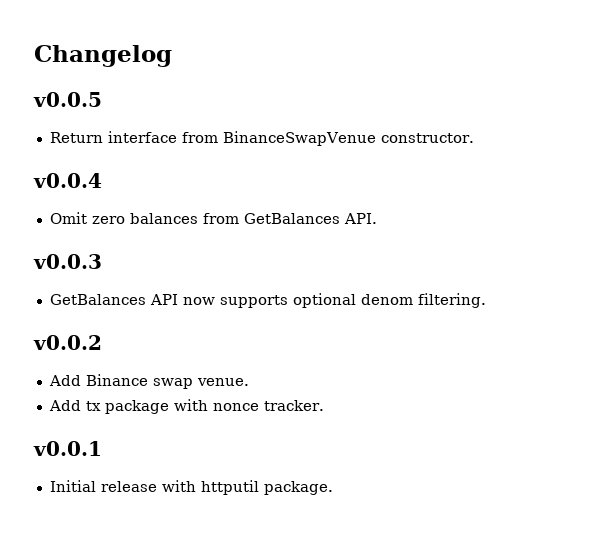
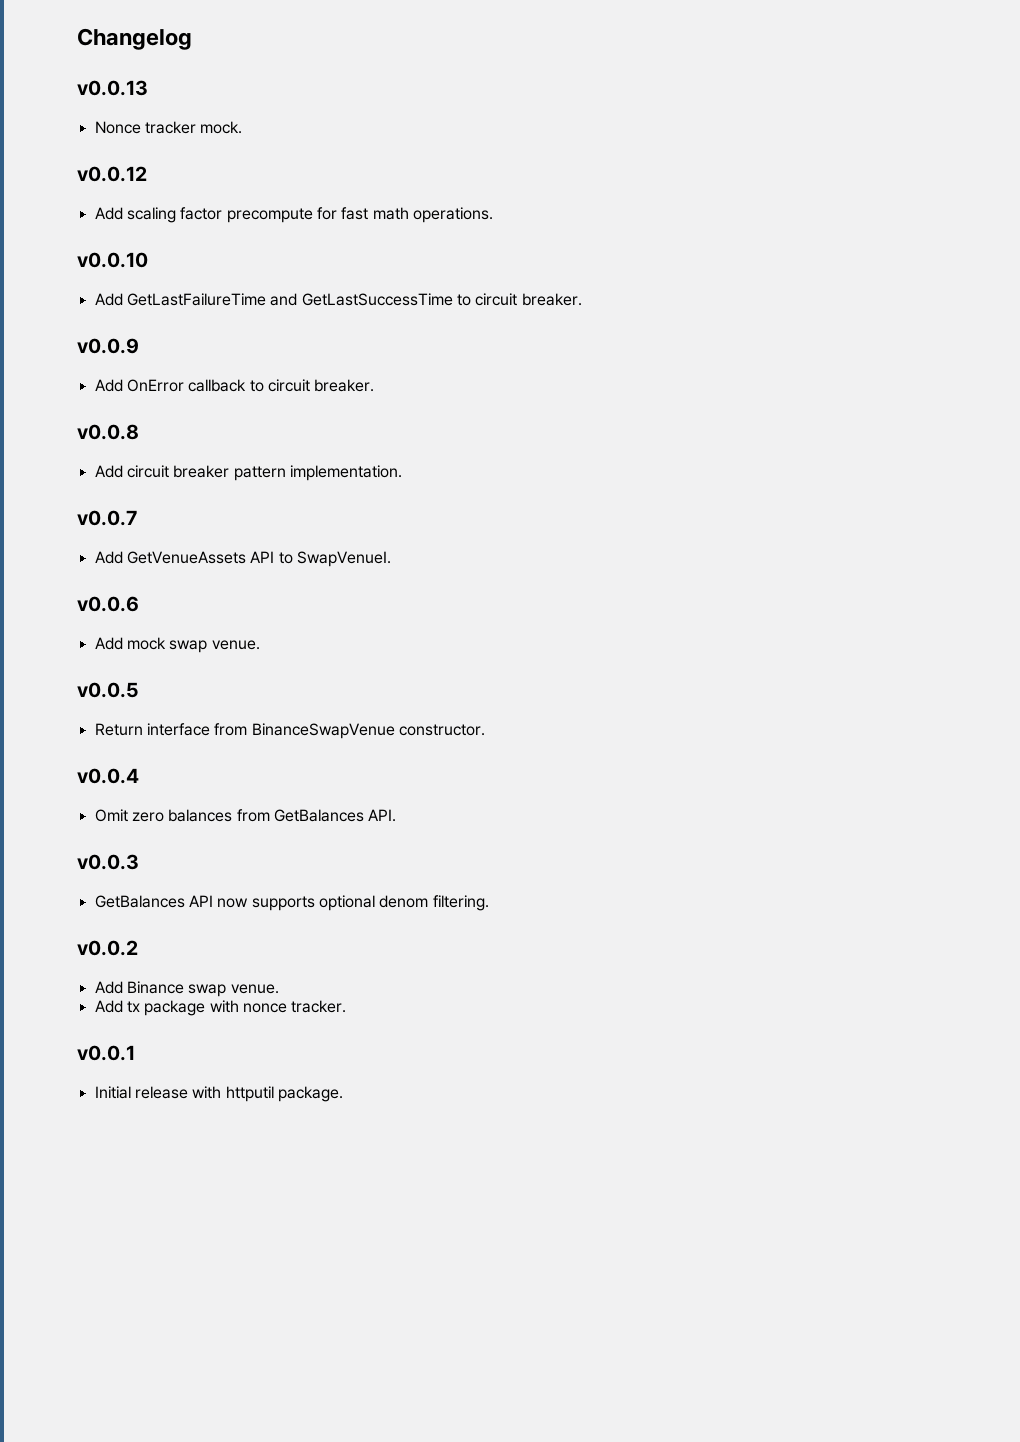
(172, 56) none -> [77,80,148,96] [94,121,243,134] [77,166,147,182] [94,207,493,223] [77,252,148,268] [94,293,582,306] [77,338,139,354] [94,379,375,392] [77,424,139,440] [94,465,402,481] [77,510,138,526] [94,551,391,567] [77,596,139,612] [94,637,260,653] // v0.0.13 // Nonce tracker mock. // v0.0.12 // Add scaling factor precompute for fast math operations. // v0.0.10 // Add GetLastFailureTime and GetLastSuccessTime to circuit breaker. // v0.0.9 // Add OnError callback to circuit breaker. // v0.0.8 // Add circuit breaker pattern implementation. // v0.0.7 // Add GetVenueAssets API to SwapVenueI. // v0.0.6 // Add mock swap venue.

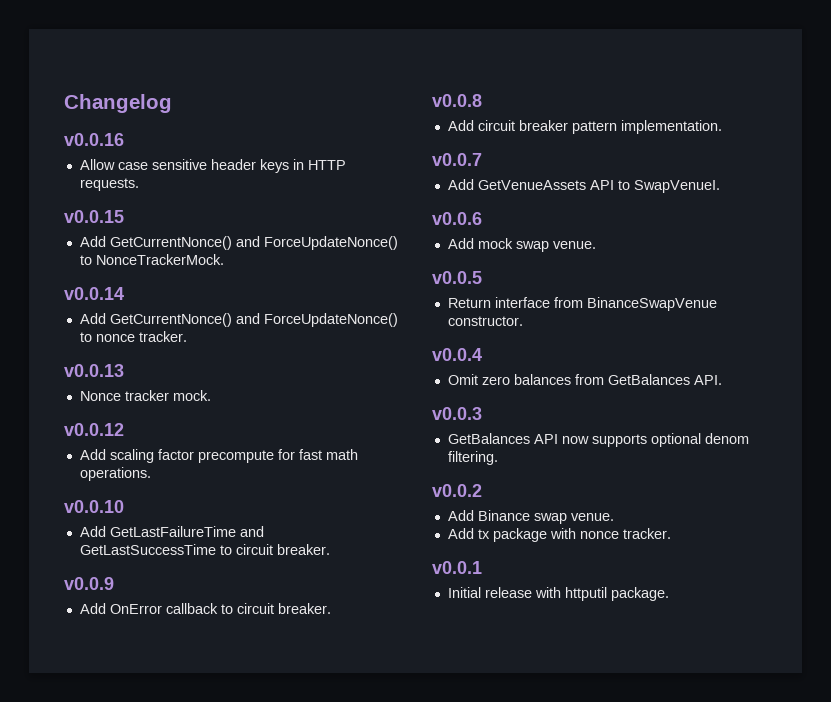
(192, 39) none -> [64,133,124,146] [79,159,346,173] [79,178,139,191] [64,210,124,223] [79,236,398,250] [79,254,224,265] [64,287,124,300] [79,313,398,327] [79,331,187,342] // v0.0.16 // Allow case sensitive header keys in HTTP requests. // v0.0.15 // Add GetCurrentNonce() and ForceUpdateNonce() to NonceTrackerMock. // v0.0.14 // Add GetCurrentNonce() and ForceUpdateNonce() to nonce tracker.

